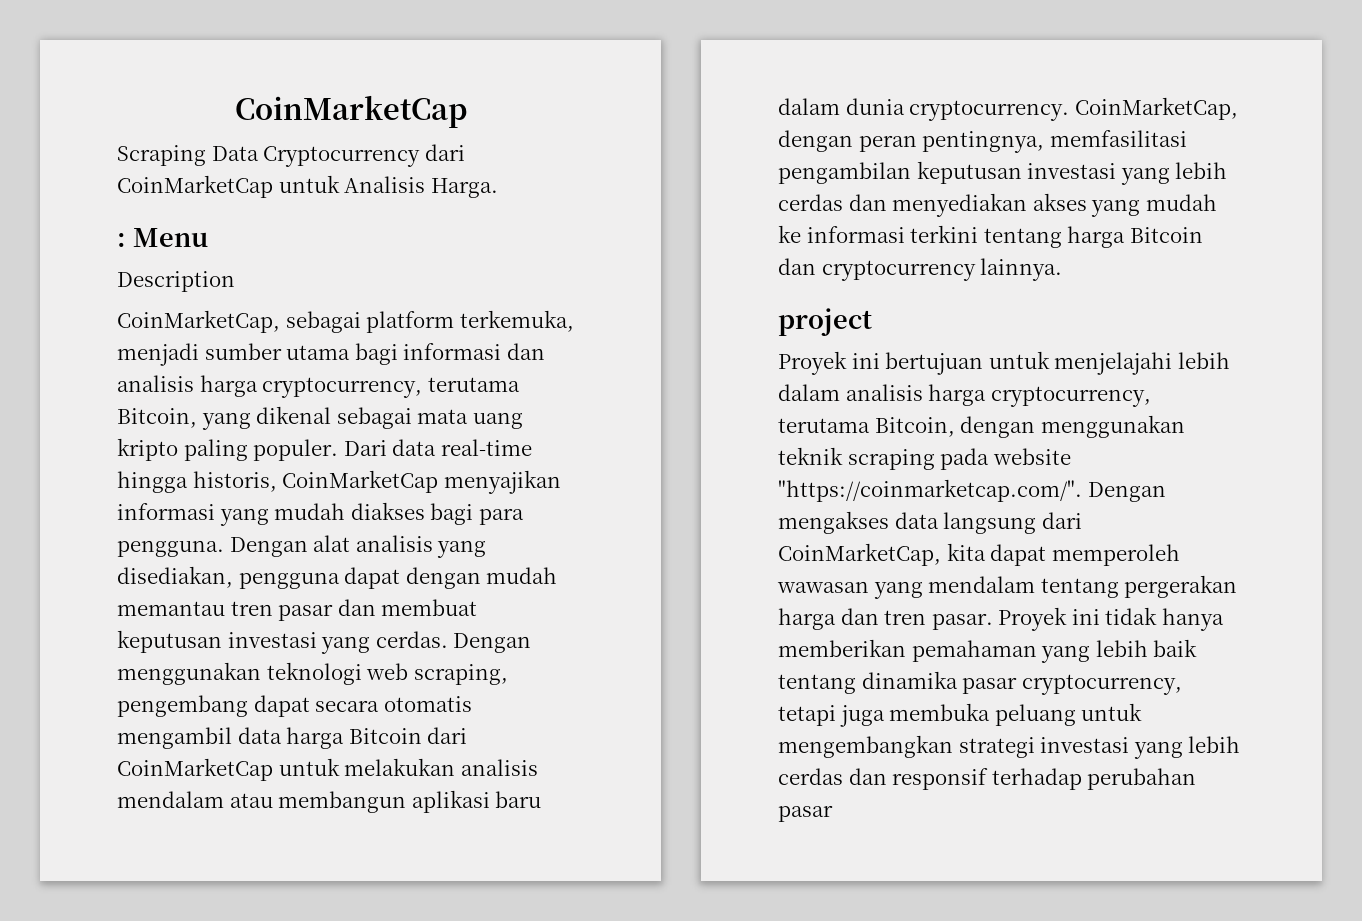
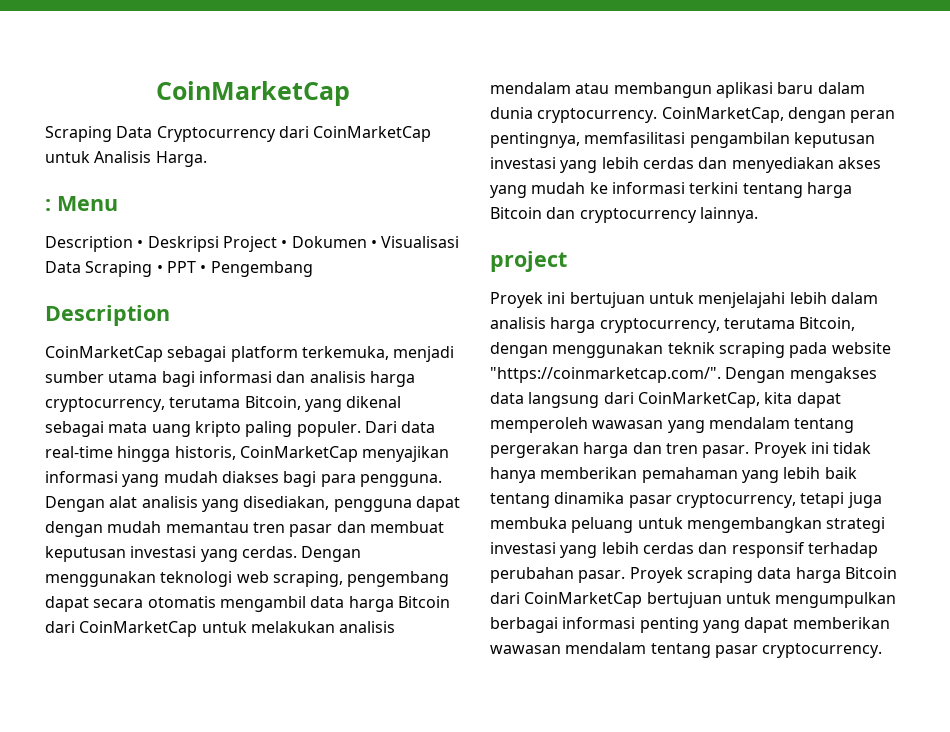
[117,310,280,333] // CoinMarketCap, -> [137,236,460,252] [45,261,313,277] [45,305,170,326] [45,346,163,362] • Deskripsi Project • Dokumen • Visualisasi Data Scraping • PPT • Pengembang // Description // CoinMarketCap
[778,805,833,822] pasar -> [578,567,897,583] [490,592,897,608] [490,617,890,633] [490,642,883,658] pasar. Proyek scraping data harga Bitcoin dari CoinMarketCap bertujuan untuk mengumpulkan berbagai informasi penting yang dapat memberikan wawasan mendalam tentang pasar cryptocurrency.

